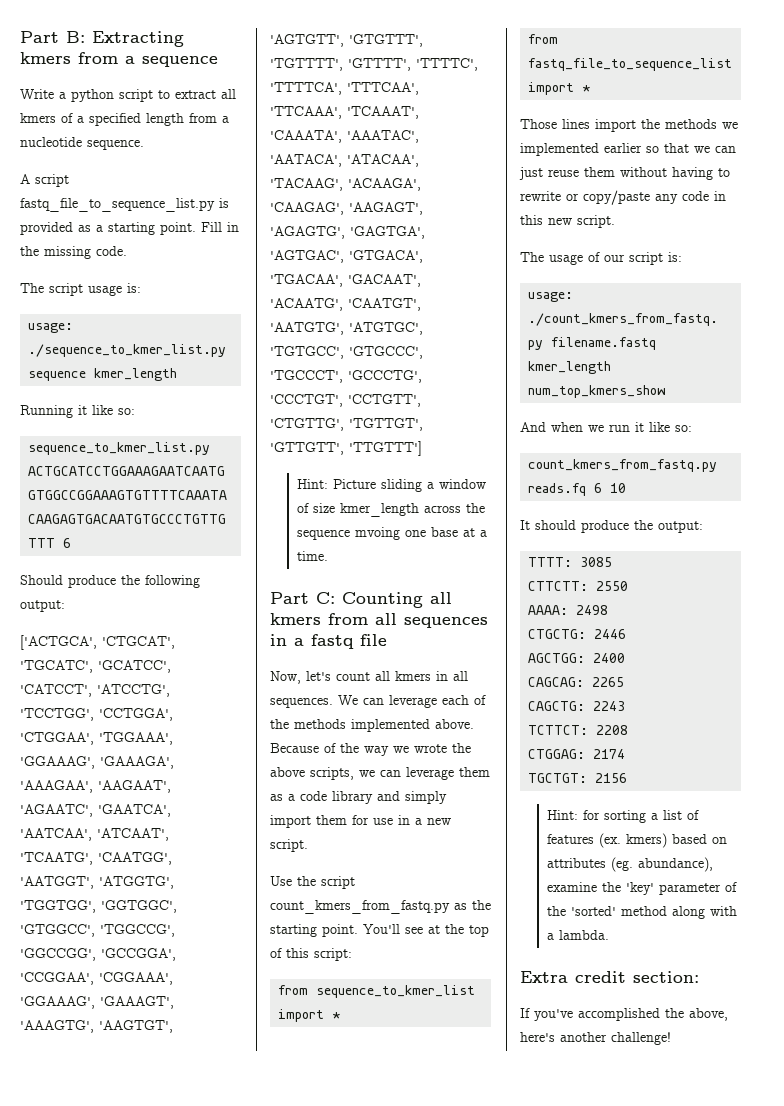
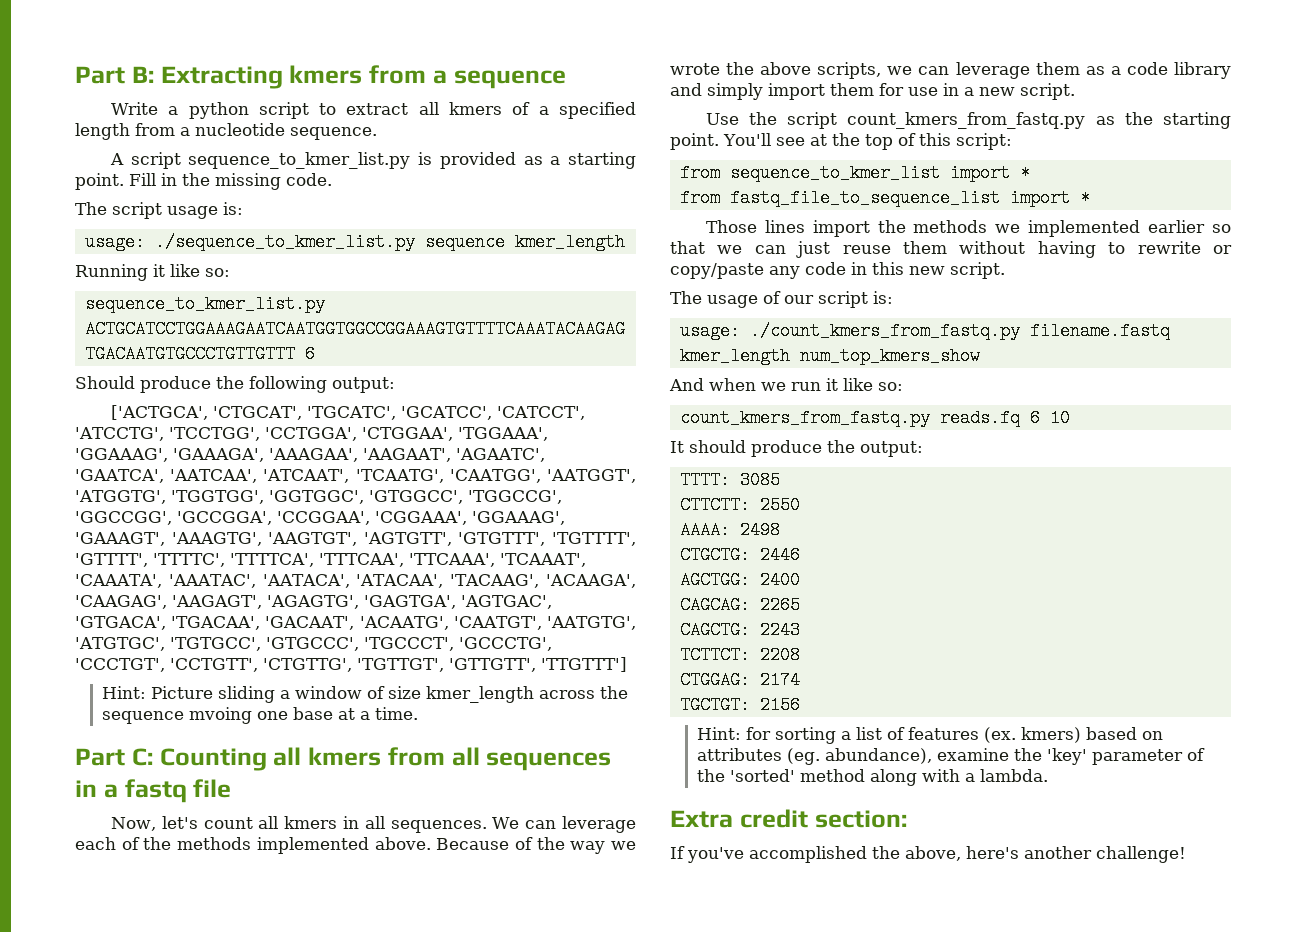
[20,198,215,212] fastq_file_to_sequence_list.py -> [188,152,411,169] sequence_to_kmer_list.py

